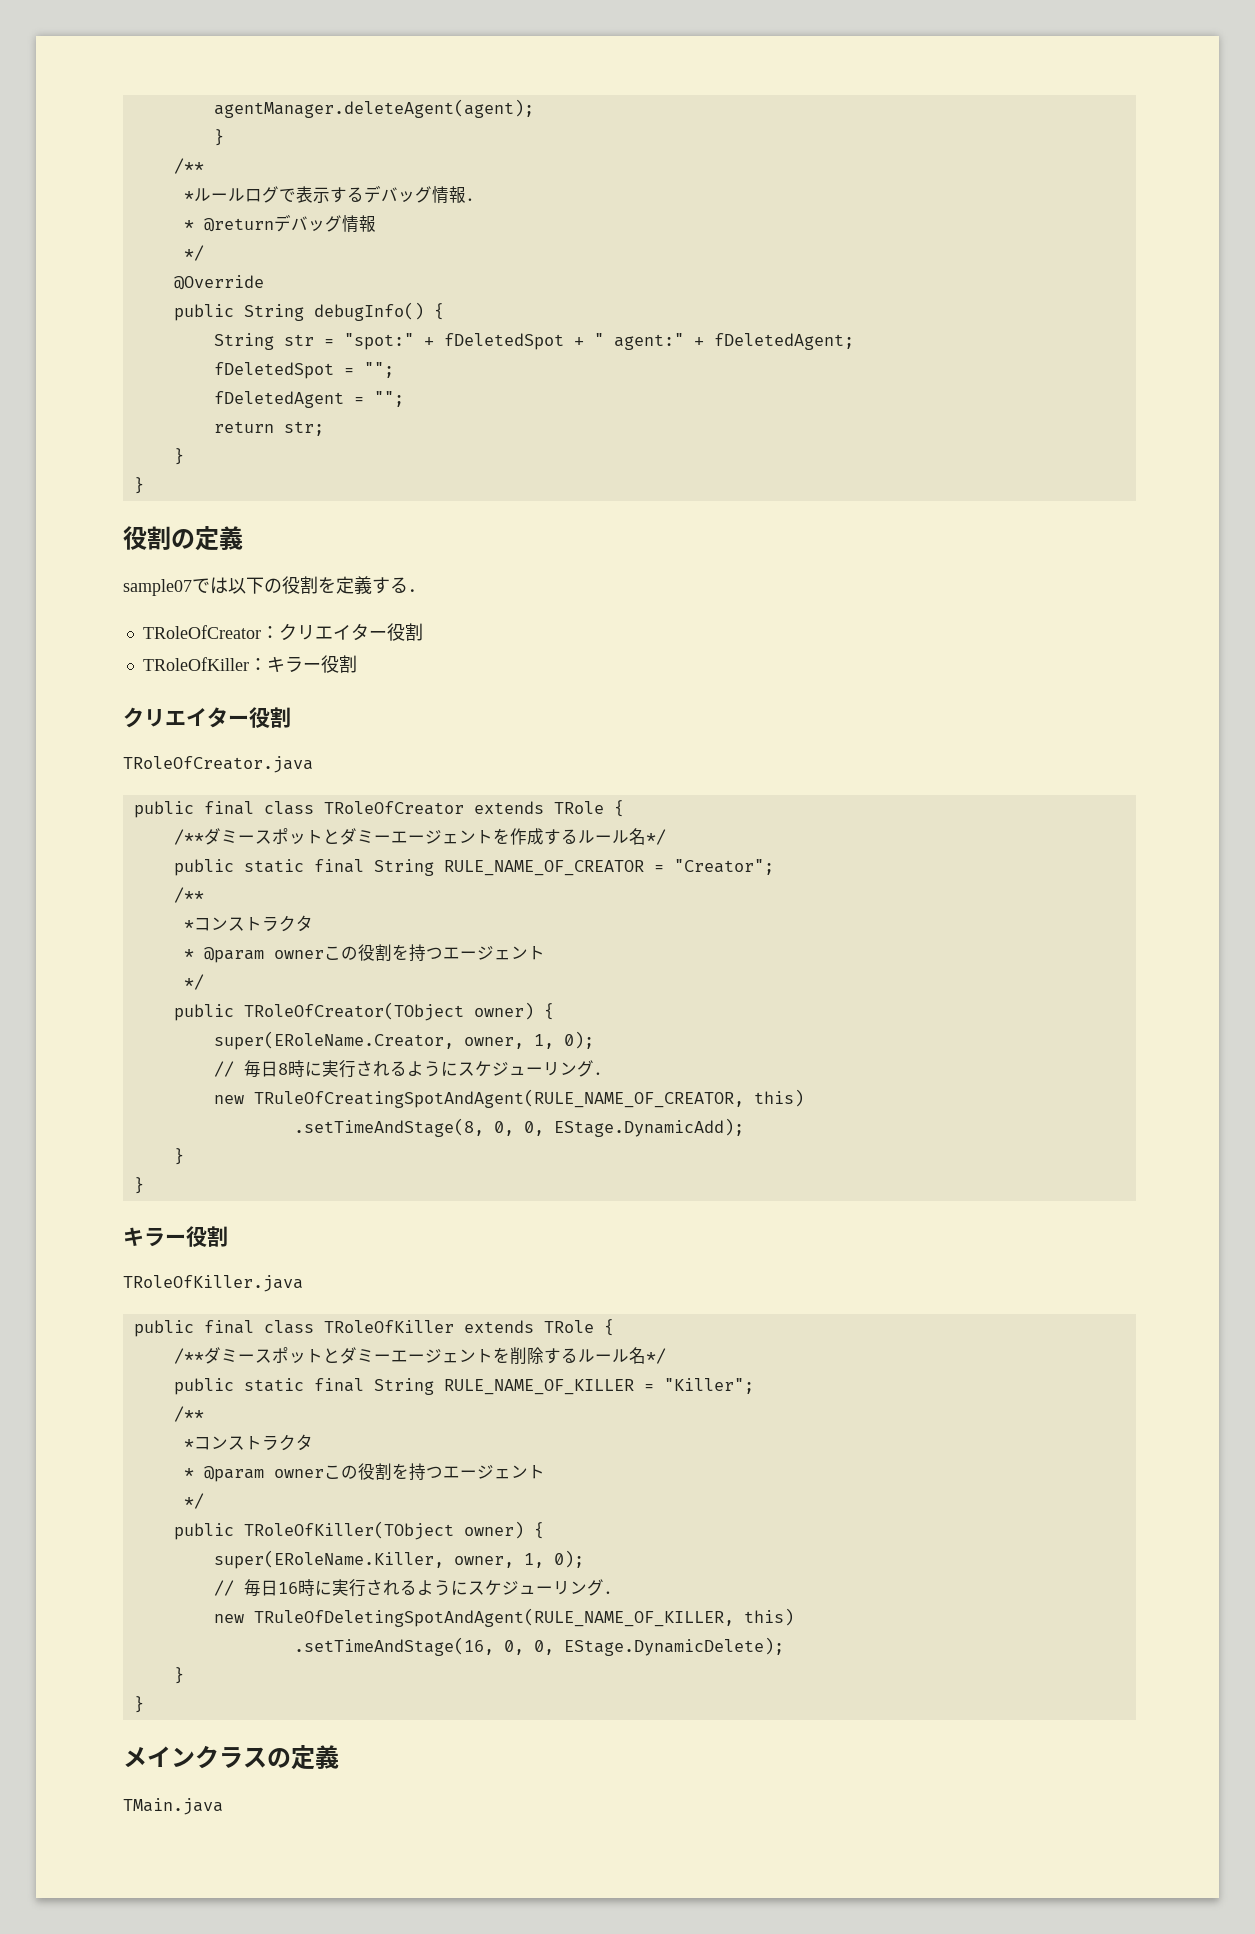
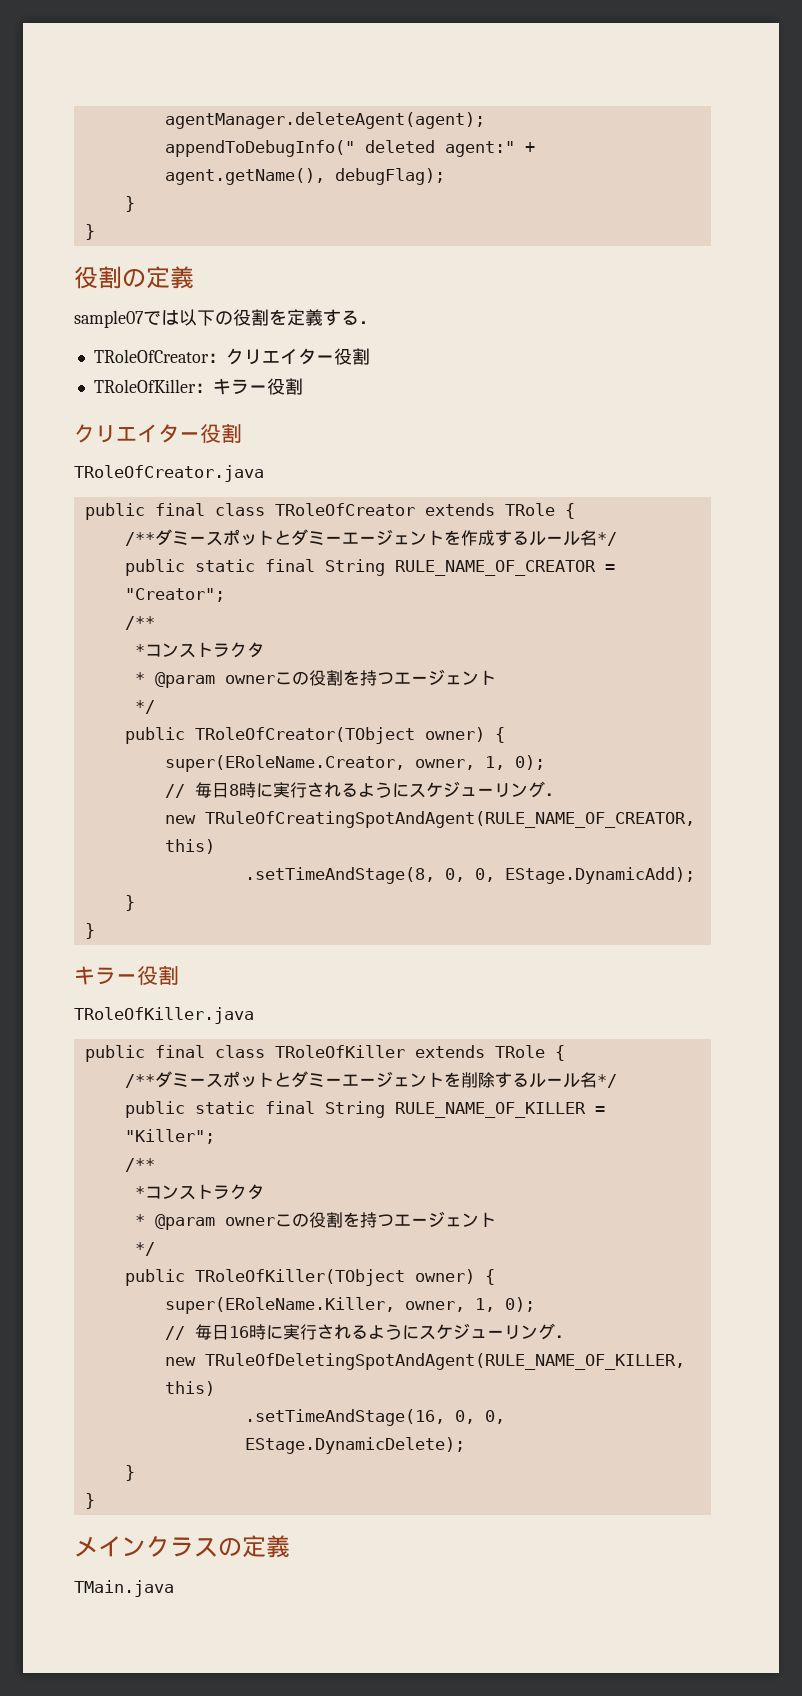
[213,129,224,146] [173,158,204,174] [183,185,483,204] [183,214,376,233] [183,245,204,261] [173,275,264,290] [173,302,444,321] [213,333,854,350] [213,362,394,379] [213,391,404,408] [213,421,324,436] } // /** // *ルールログで表示するデバッグ情報． // * @returnデバッグ情報 // */ // @Override // public String debugInfo() { // String str = "spot:" + fDeletedSpot + " agent:" + fDeletedAgent; // fDeletedSpot = ""; // fDeletedAgent = ""; // return str; -> [164,140,535,157] [164,168,445,185] appendToDebugInfo(" deleted agent:" + agent.getName(), debugFlag);

